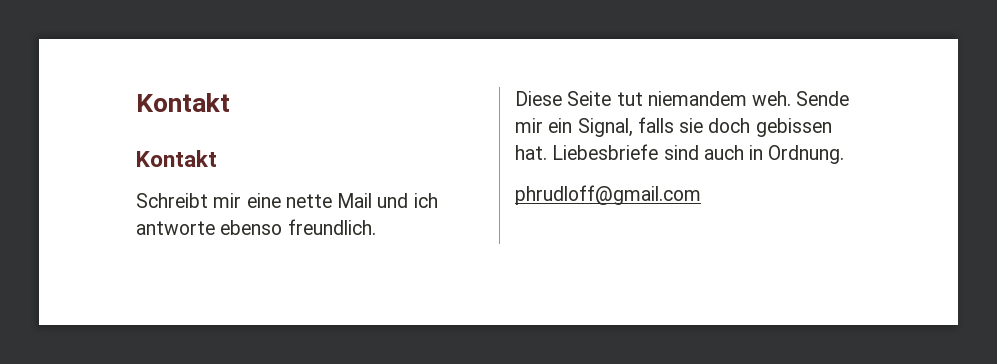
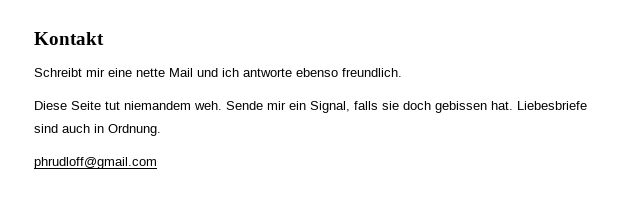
[136,93,230,112] [136,150,217,167] Kontakt // Kontakt -> [34,32,104,45] Kontakt

